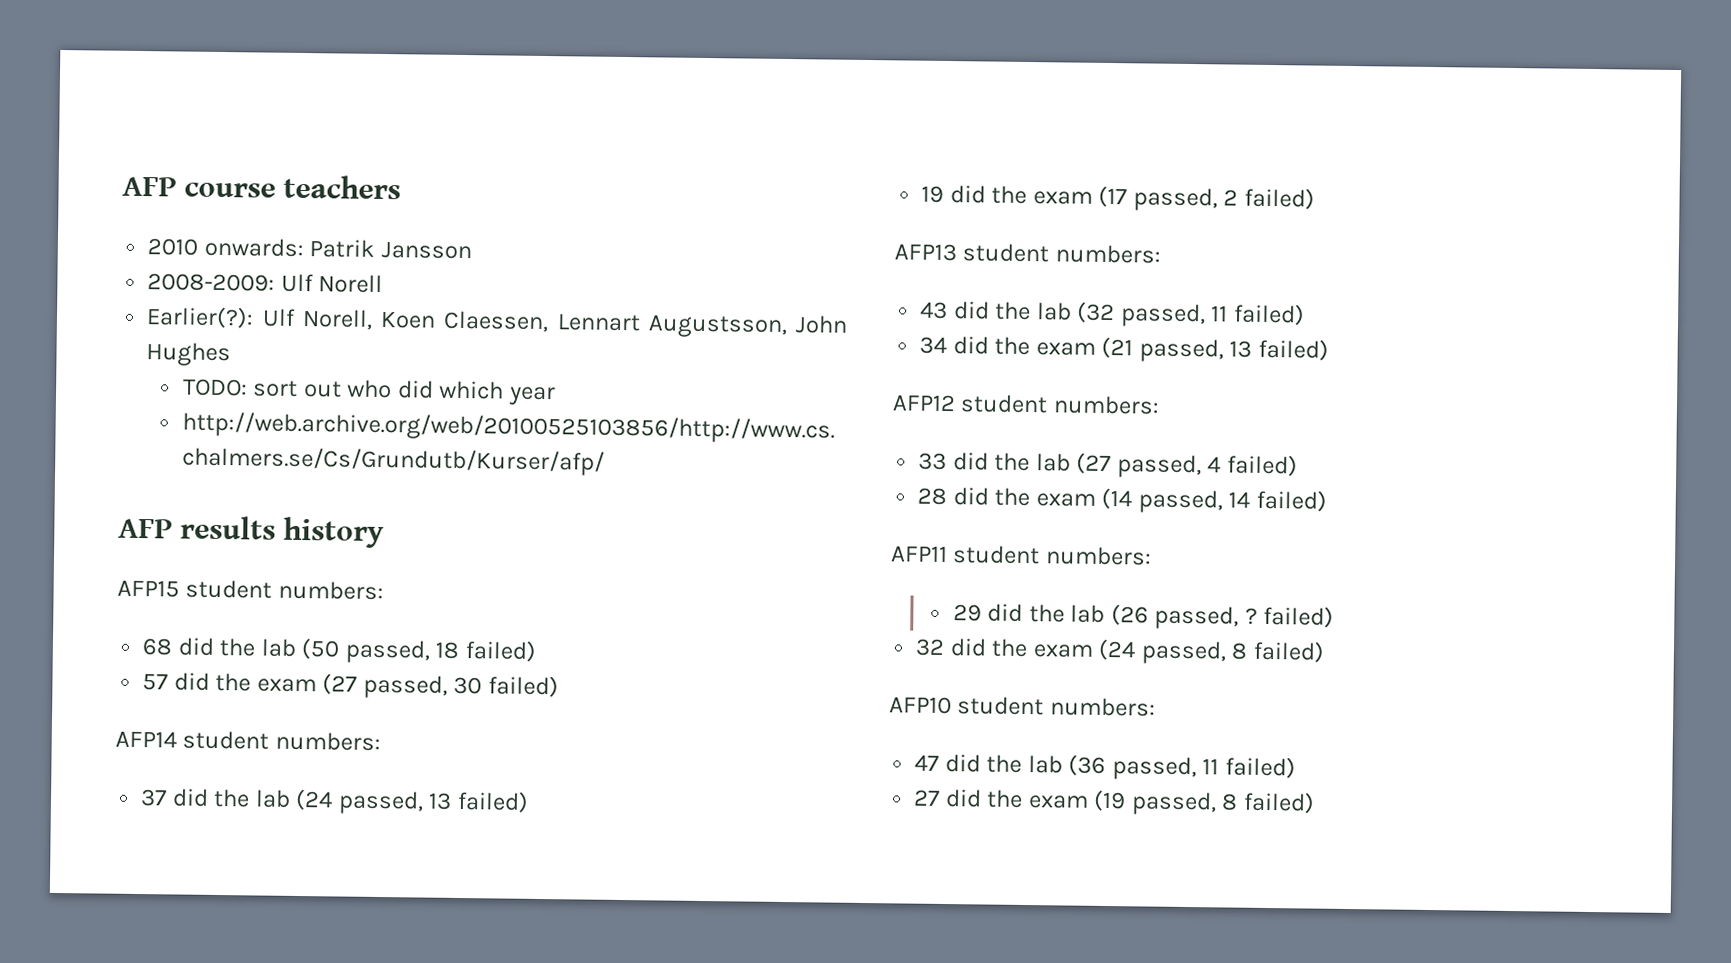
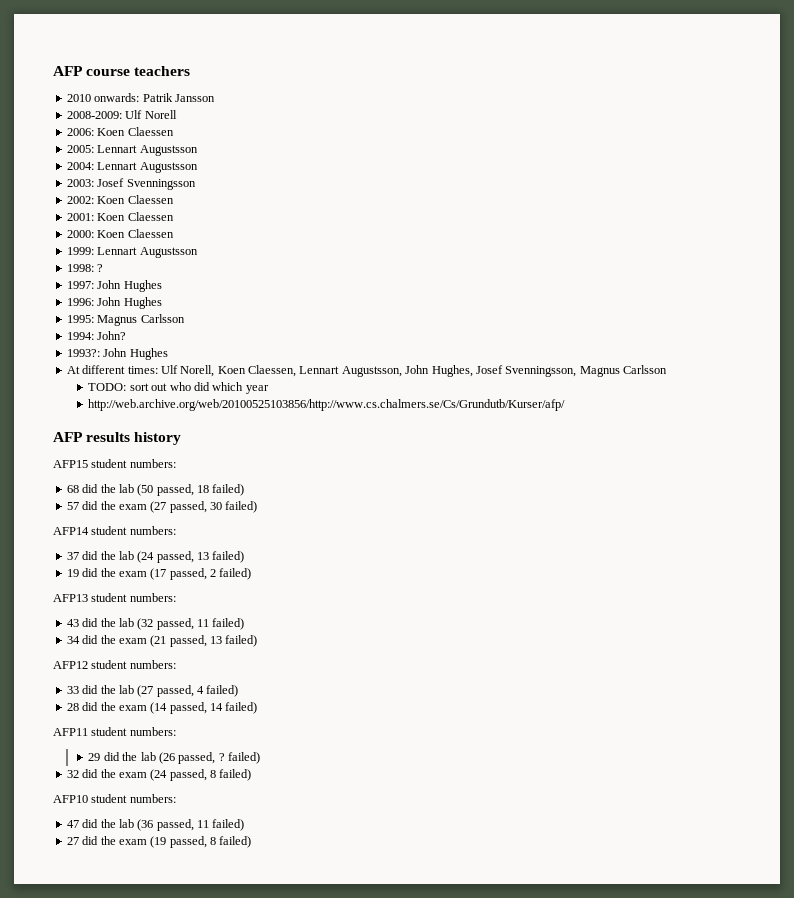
[146,306,255,329] Earlier(?): -> [66,127,174,136] [66,145,198,156] [66,162,198,173] [66,178,196,190] [66,195,174,204] [66,212,174,221] [66,229,174,238] [66,247,198,258] [66,264,104,272] [66,280,162,292] [66,297,162,309] [66,314,185,326] [66,331,127,340] [66,348,168,360] [66,365,158,374] 2006: Koen Claessen // 2005: Lennart Augustsson // 2004: Lennart Augustsson // 2003: Josef Svenningsson // 2002: Koen Claessen // 2001: Koen Claessen // 2000: Koen Claessen // 1999: Lennart Augustsson // 1998: ? // 1997: John Hughes // 1996: John Hughes // 1995: Magnus Carlsson // 1994: John? // 1993?: John Hughes // At different times:
[146,342,232,367] Hughes -> [431,365,667,377] Hughes, Josef Svenningsson, Magnus Carlsson

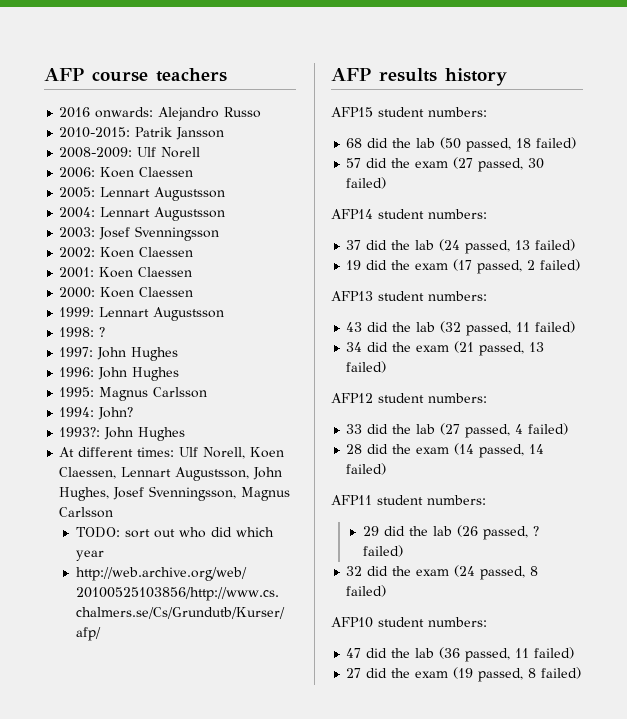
[66,93,140,102] 2010 onwards: -> [59,107,262,121] [59,127,131,138] 2016 onwards: Alejandro Russo // 2010-2015:

